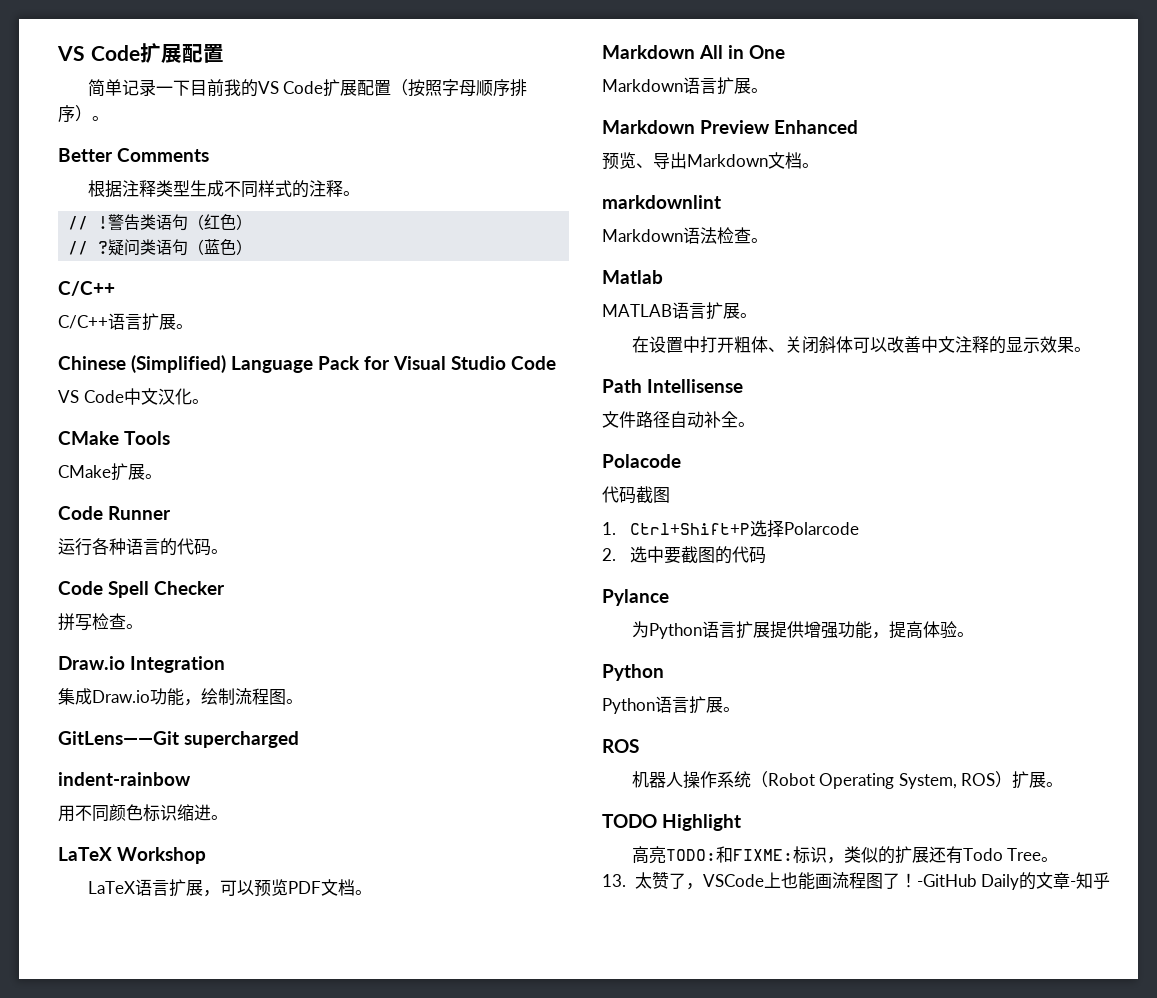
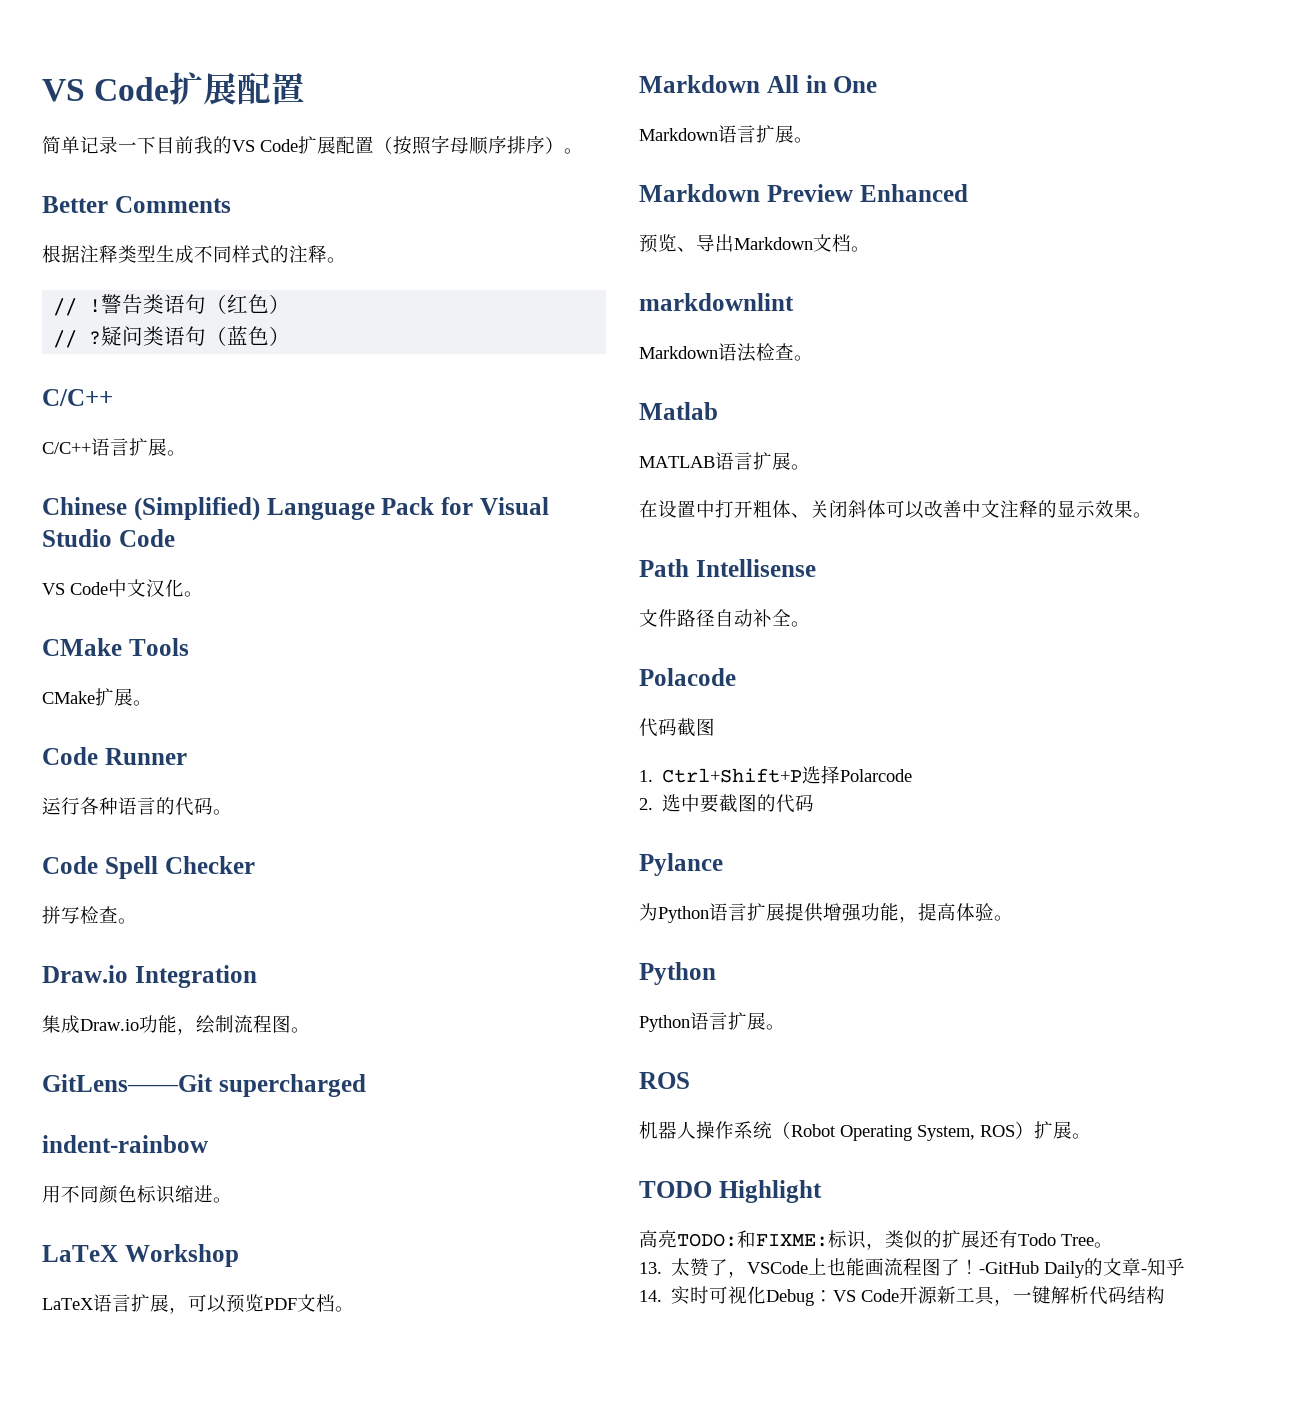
(1111, 880) none -> [639,1286,1166,1306] // 14.实时可视化Debug：VS Code开源新工具，一键解析代码结构

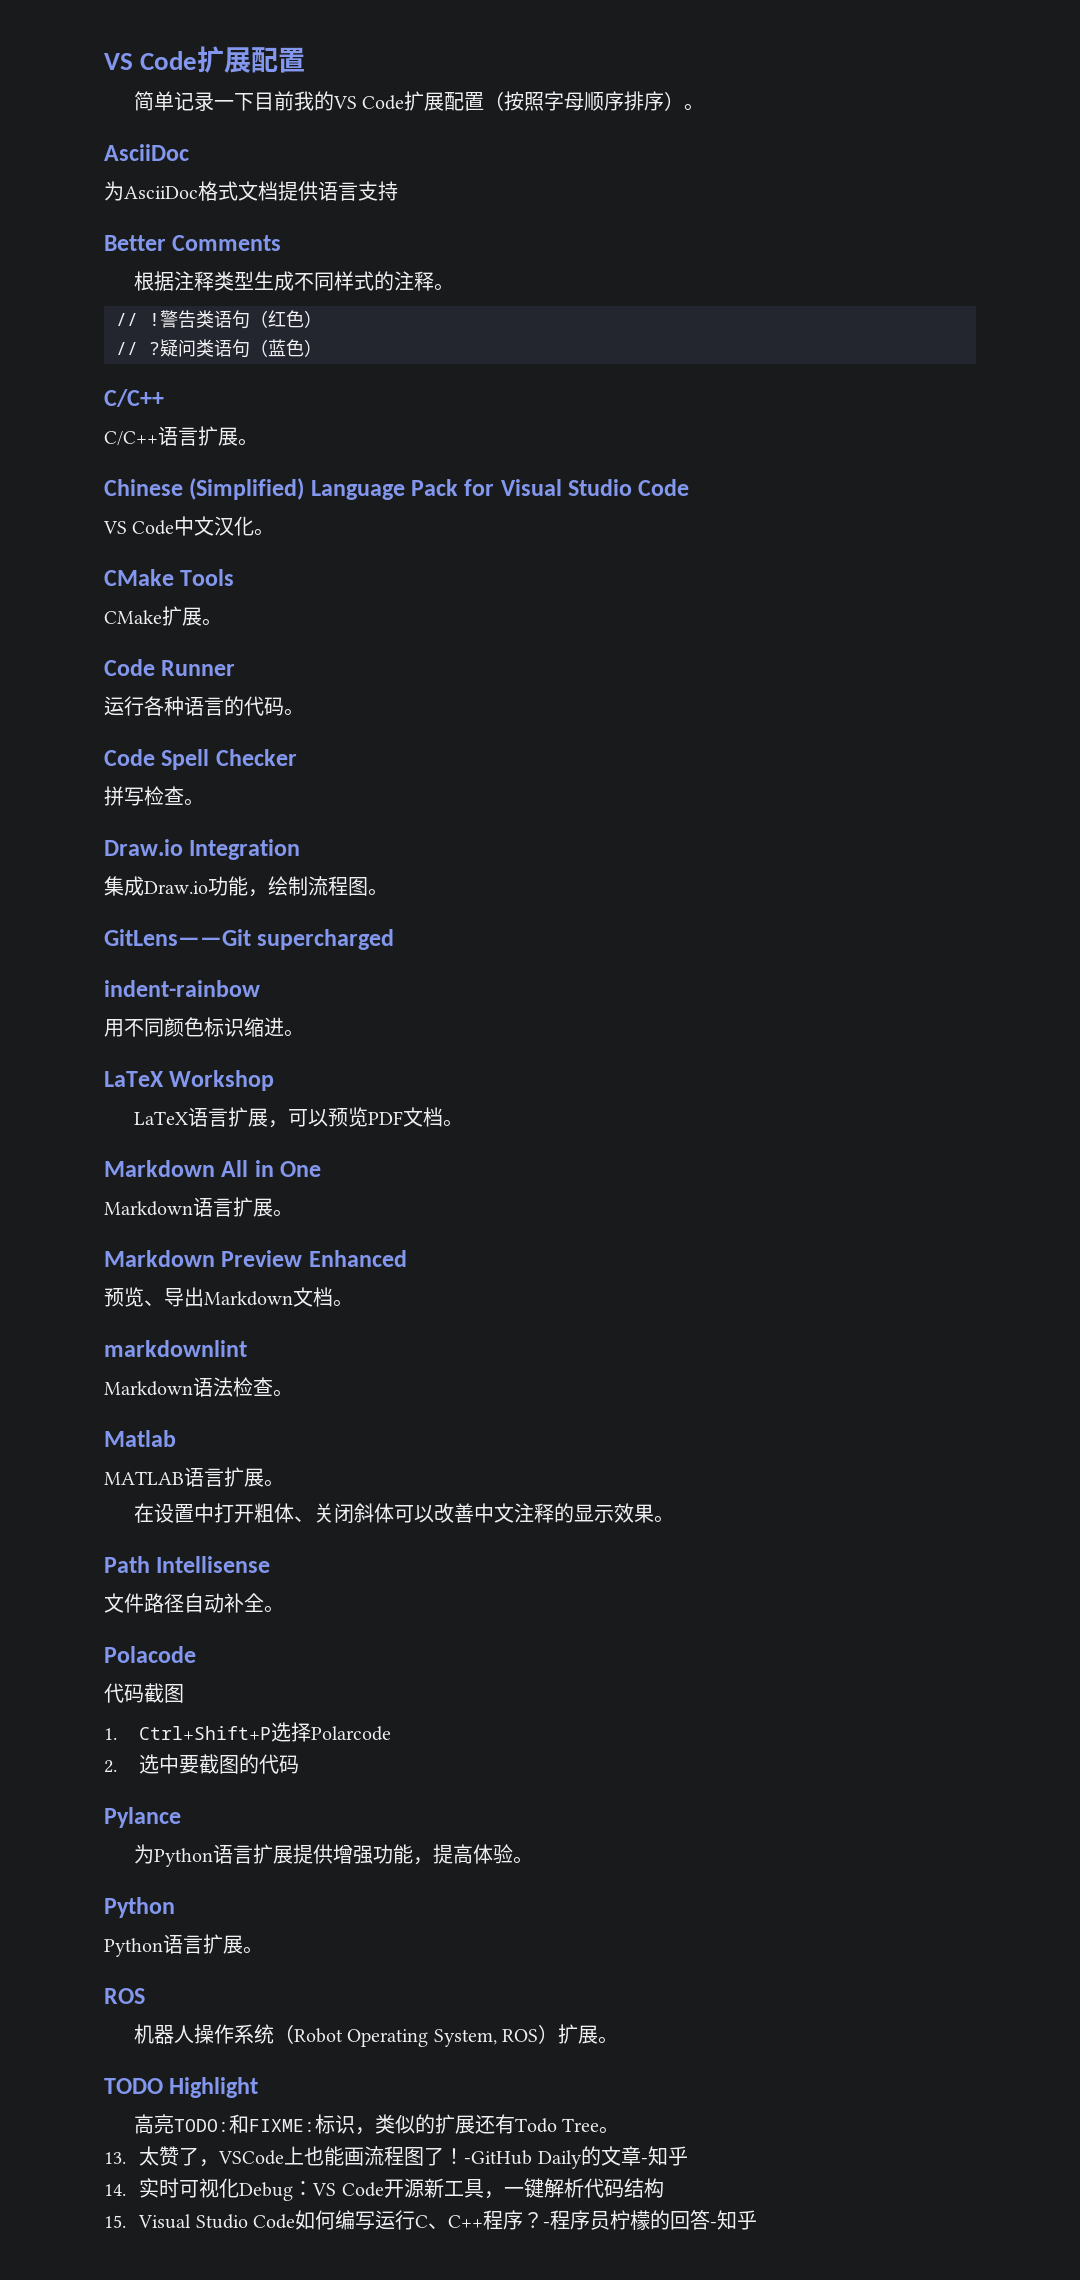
(583, 151) none -> [104,144,189,161] [104,181,398,201] // AsciiDoc // 为AsciiDoc格式文档提供语言支持
(1166, 1295) none -> [104,2210,758,2230] // 15. Visual Studio Code如何编写运行C、C++程序？-程序员柠檬的回答-知乎

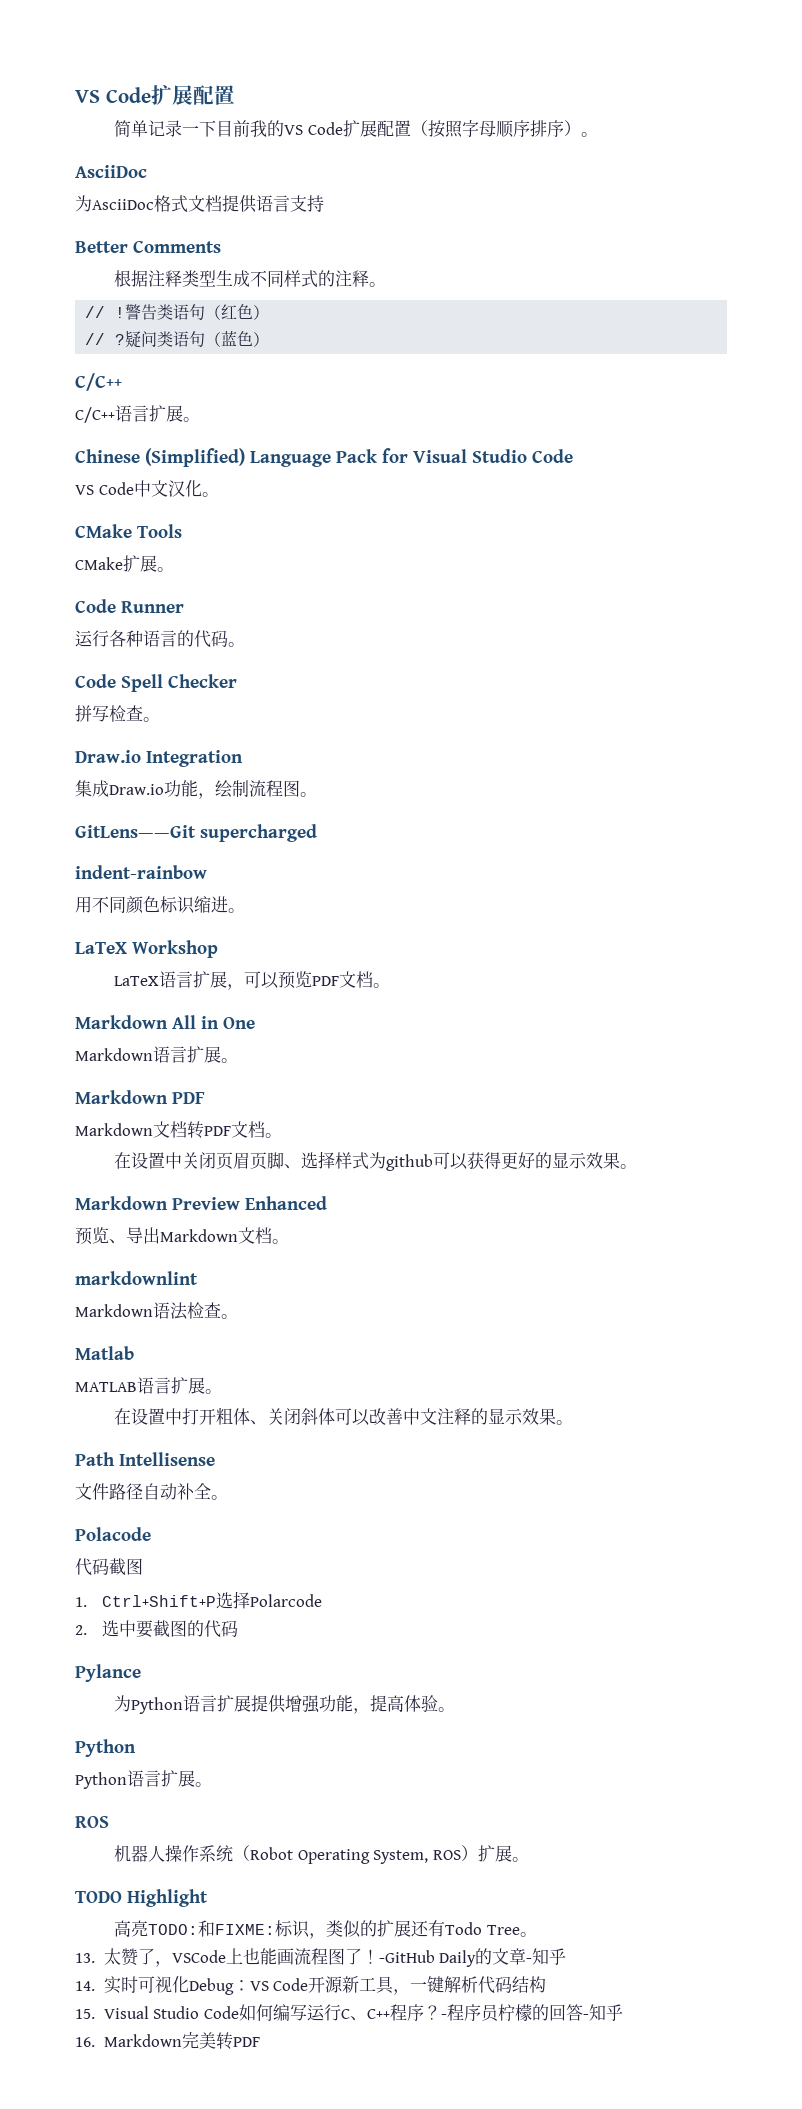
(293, 1213) none -> [75,1090,205,1104] [75,1121,282,1139] [114,1151,638,1171] // Markdown PDF // Markdown文档转PDF文档。 // 在设置中关闭页眉页脚、选择样式为github可以获得更好的显示效果。
(758, 2220) none -> [75,2032,260,2050] // 16. Markdown完美转PDF

